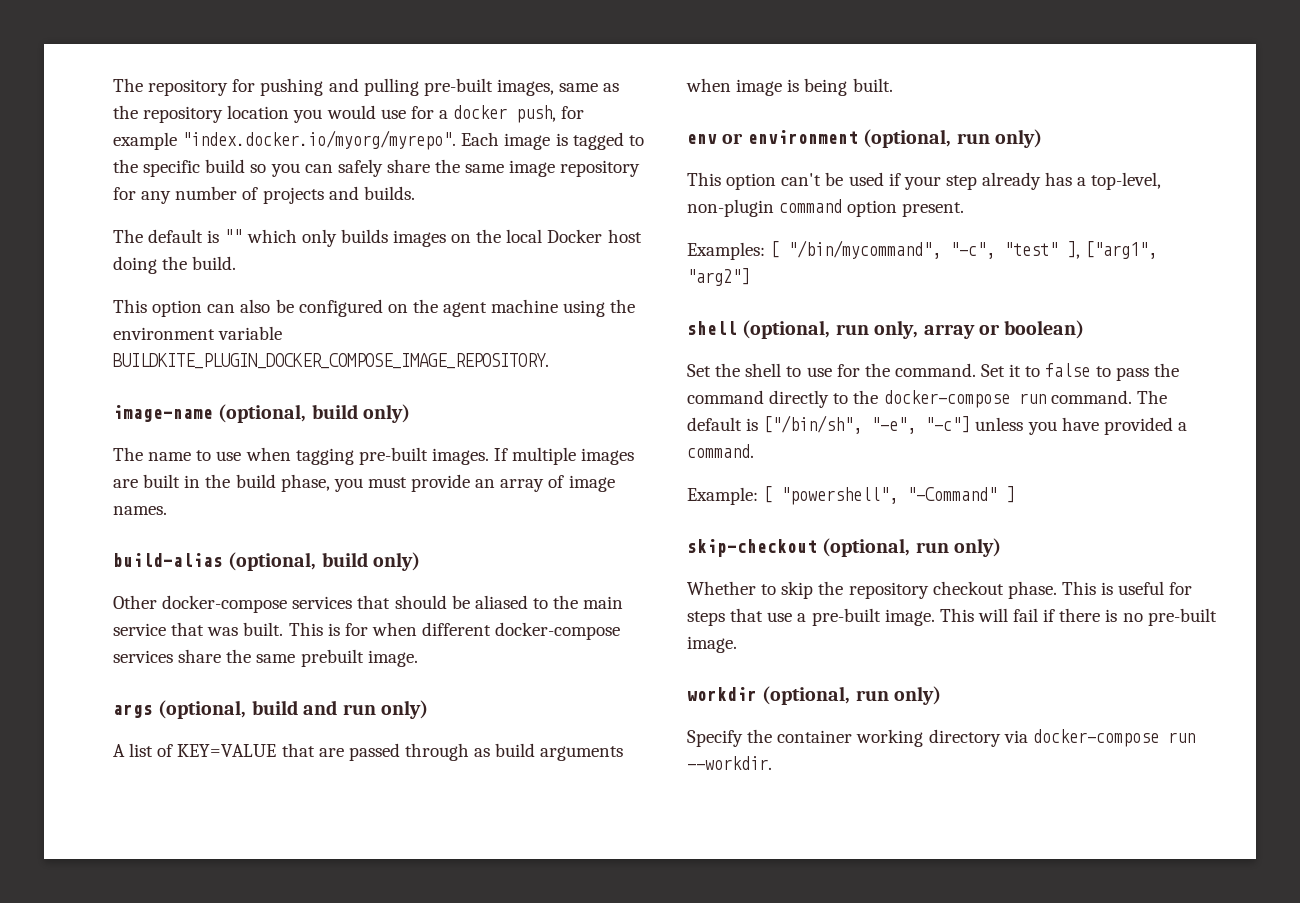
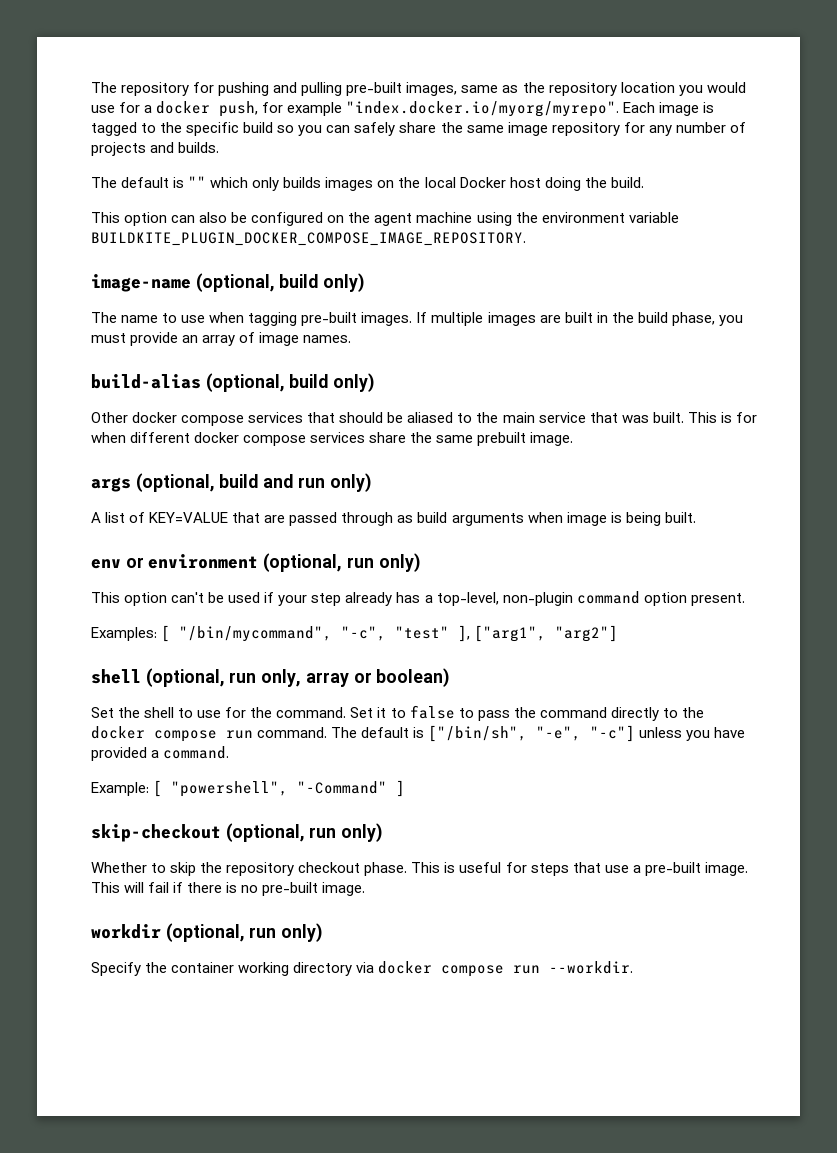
[162,595,288,613] docker-compose -> [132,412,245,426] docker compose
[495,622,621,640] docker-compose -> [194,432,307,446] docker compose
[883,390,1010,408] docker-compose -> [91,726,217,742] docker compose
[1032,729,1159,747] docker-compose -> [378,961,505,977] docker compose

